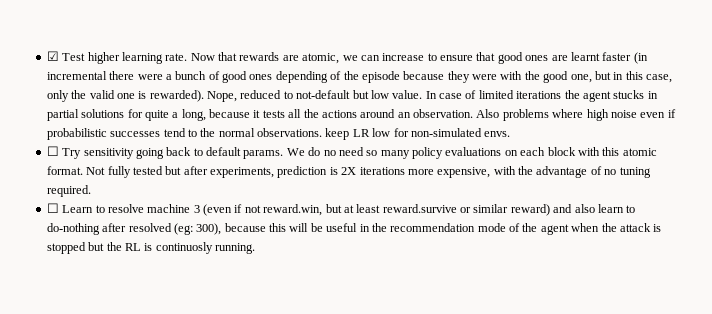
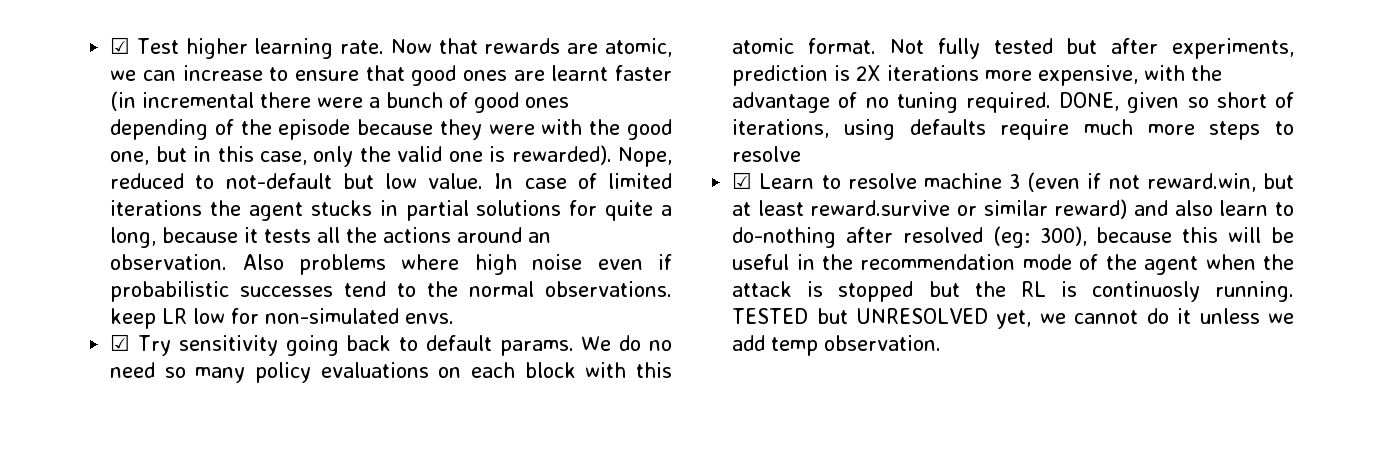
[46,146,59,156] ☐ -> [110,334,131,351] ☑
[46,203,59,213] // ☐ -> [1059,92,1294,113] [732,119,1294,140] [732,146,802,162] [732,172,753,189] DONE, given so short of iterations, using defaults require much more steps to resolve // ☑
(255, 248) none -> [732,308,1294,329] [732,335,942,356] TESTED but UNRESOLVED yet, we cannot do it unless we add temp observation.

